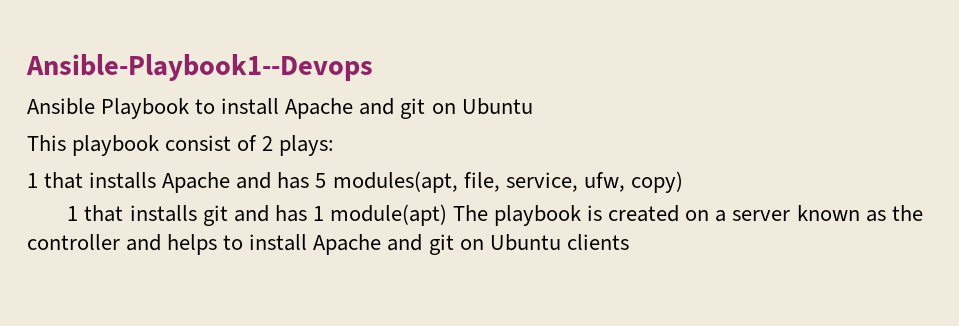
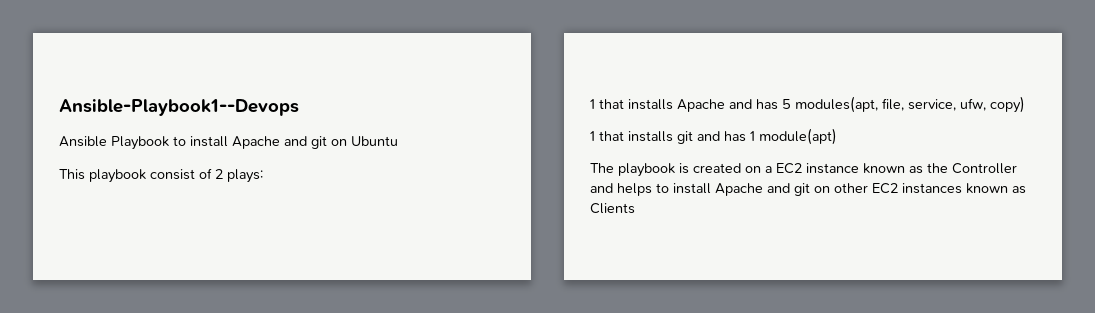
(447, 215) none -> (837, 136) //
[732,210,791,221] server -> [776,163,859,174] EC2 instance
[27,234,120,250] controller -> [952,163,1017,174] Controller
[489,234,629,251] Ubuntu clients -> [834,183,1026,194] [590,203,635,214] other EC2 instances known as Clients

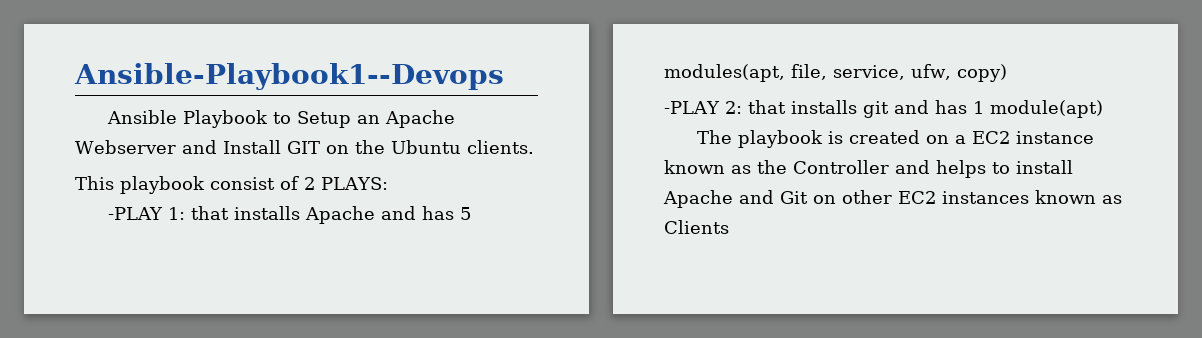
[190,136,347,149] install Apache and git on -> [296,110,455,128] [75,140,385,154] Setup an Apache Webserver and Install GIT on the
(398, 141) none -> [466,140,534,154] clients.
[227,169,263,183] [590,99,595,109] plays: // 1 -> [321,177,388,190] [107,207,186,220] PLAYS: // -PLAY 1:
[590,131,595,141] 1 -> [664,101,742,114] -PLAY 2:
[794,183,810,196] git -> [780,191,808,204] Git

